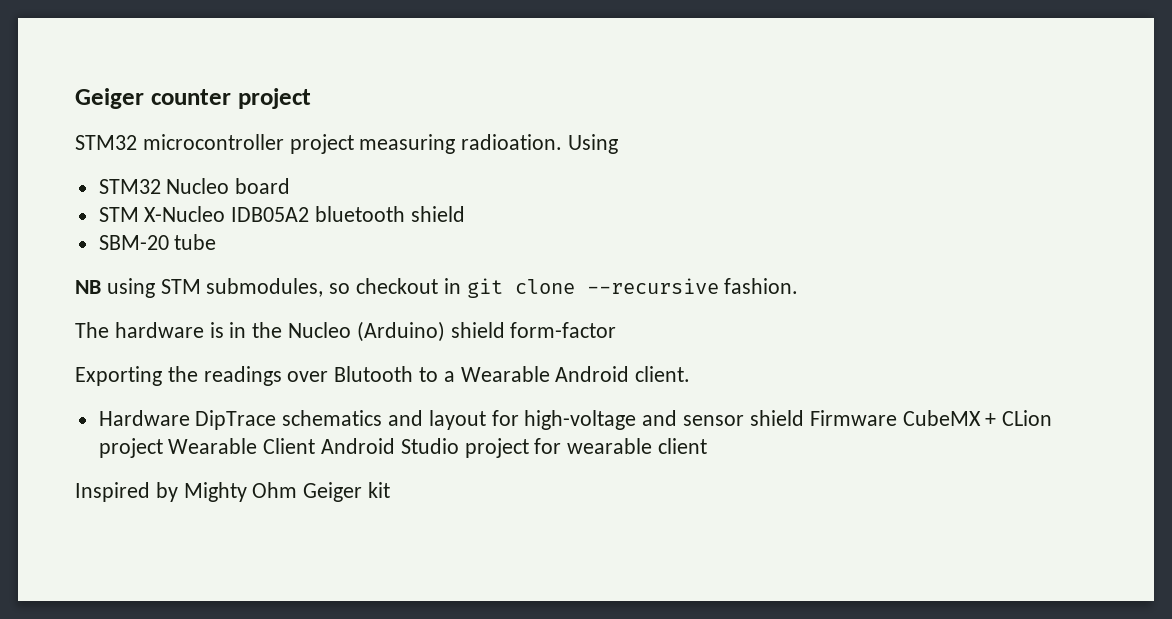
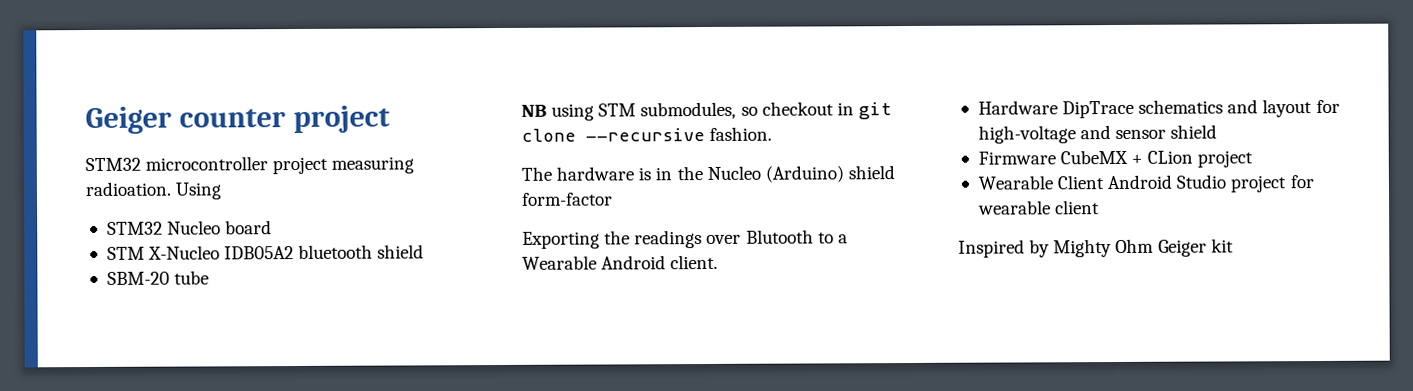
(804, 418) none -> (1218, 131) //
(163, 448) none -> (1254, 159) //

